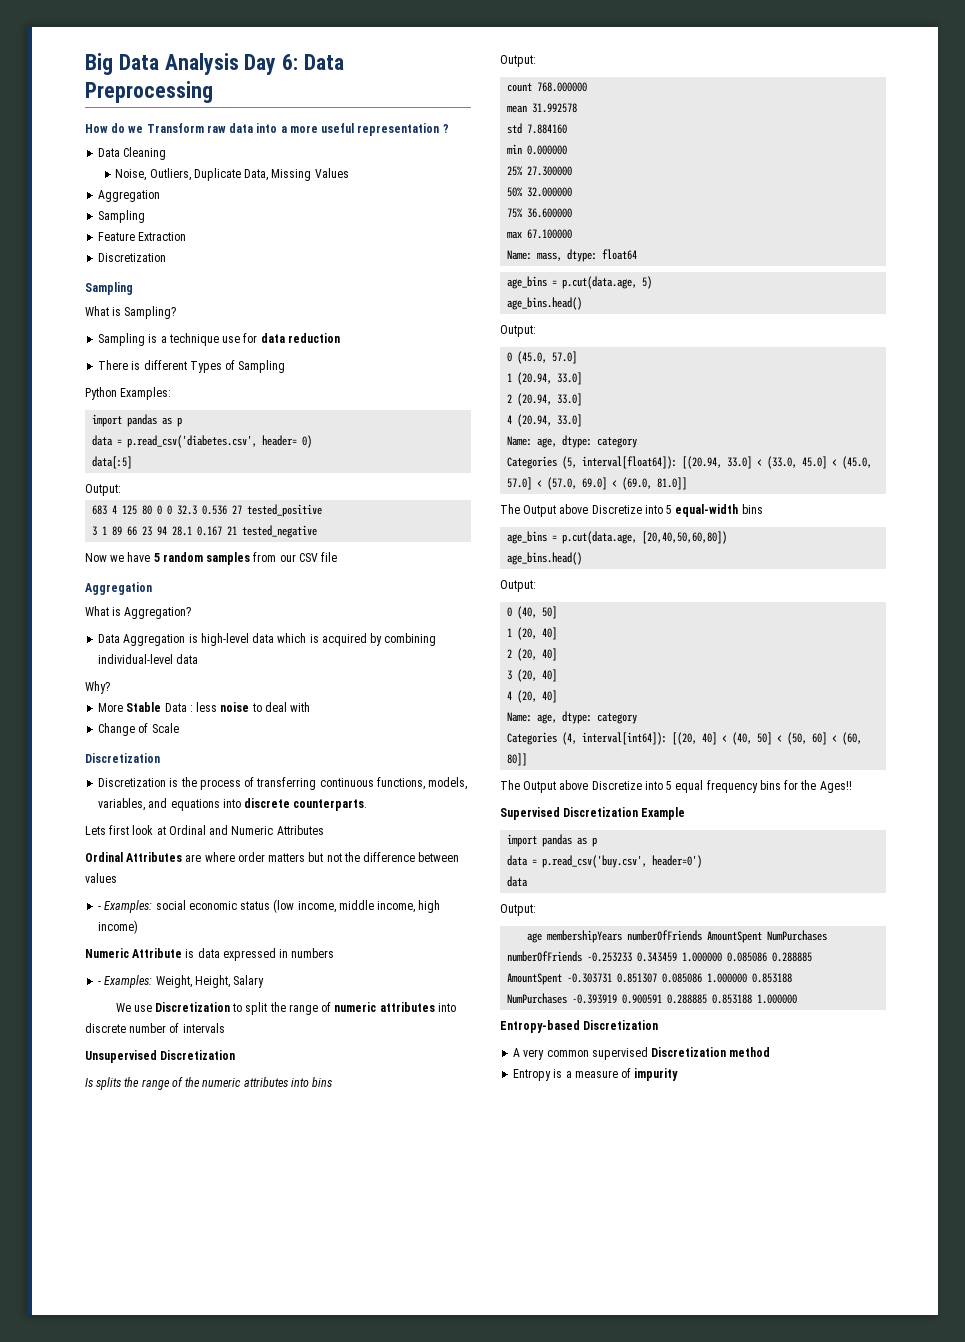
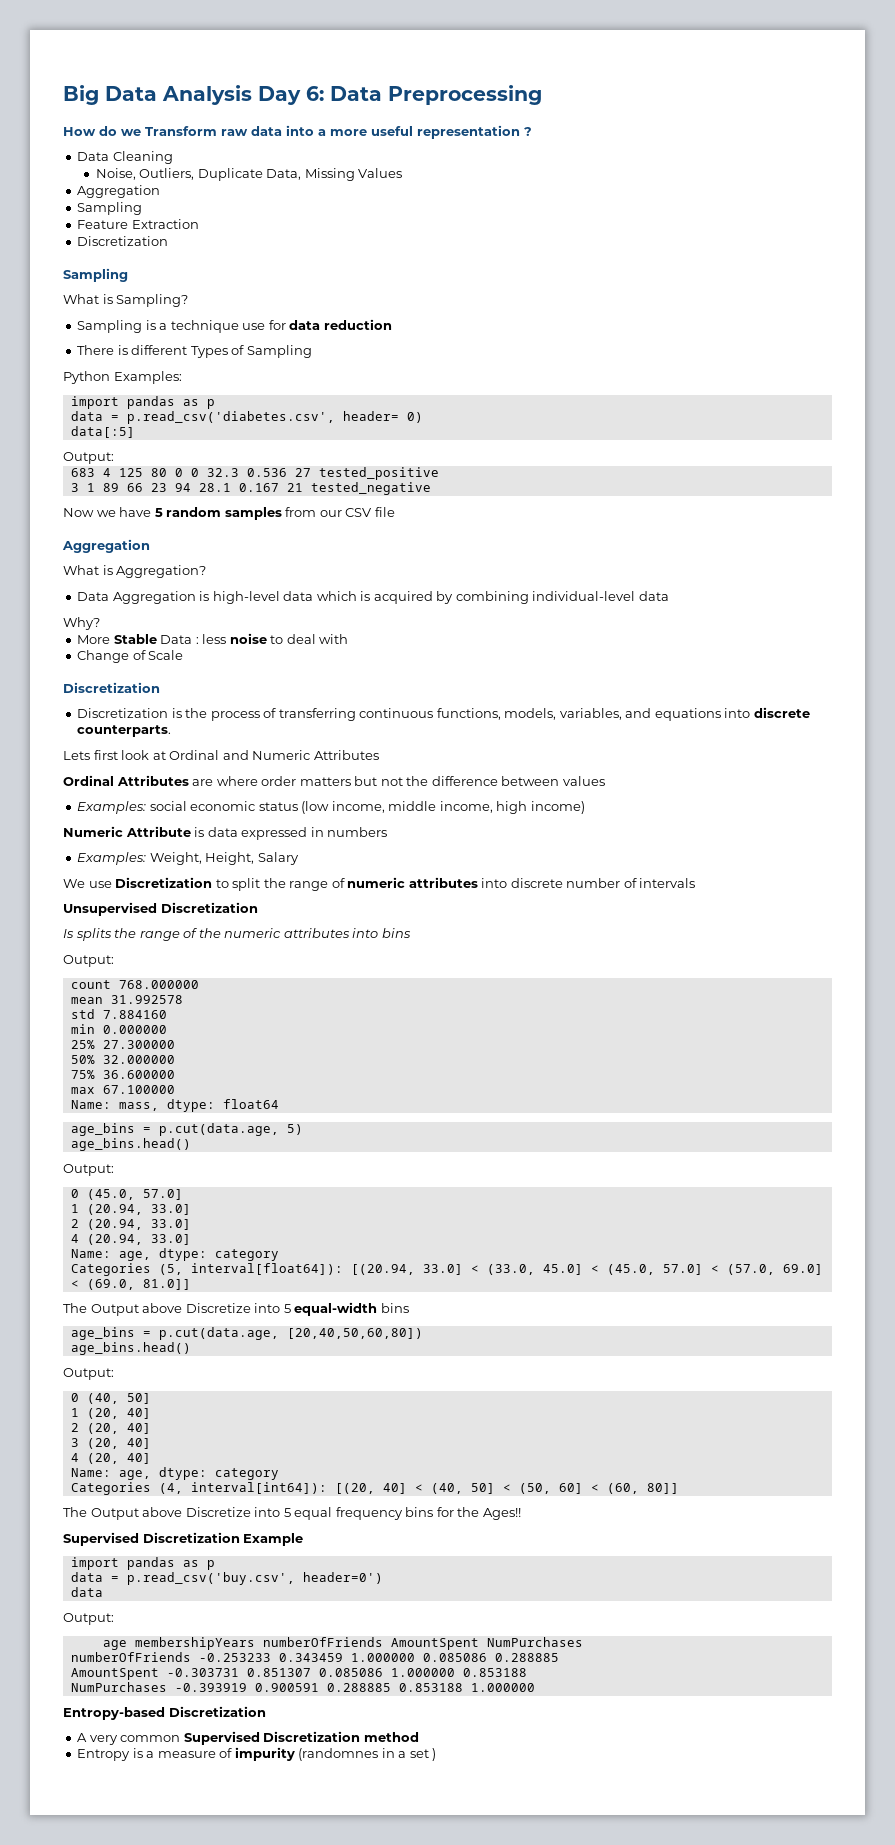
[98,906,102,910] - -> (605, 781) none
[98,981,102,985] - -> (388, 832) none
[591,1047,648,1060] supervised -> [183,1731,260,1745] Supervised
(679, 1074) none -> [298,1748,437,1761] (randomnes in a set )

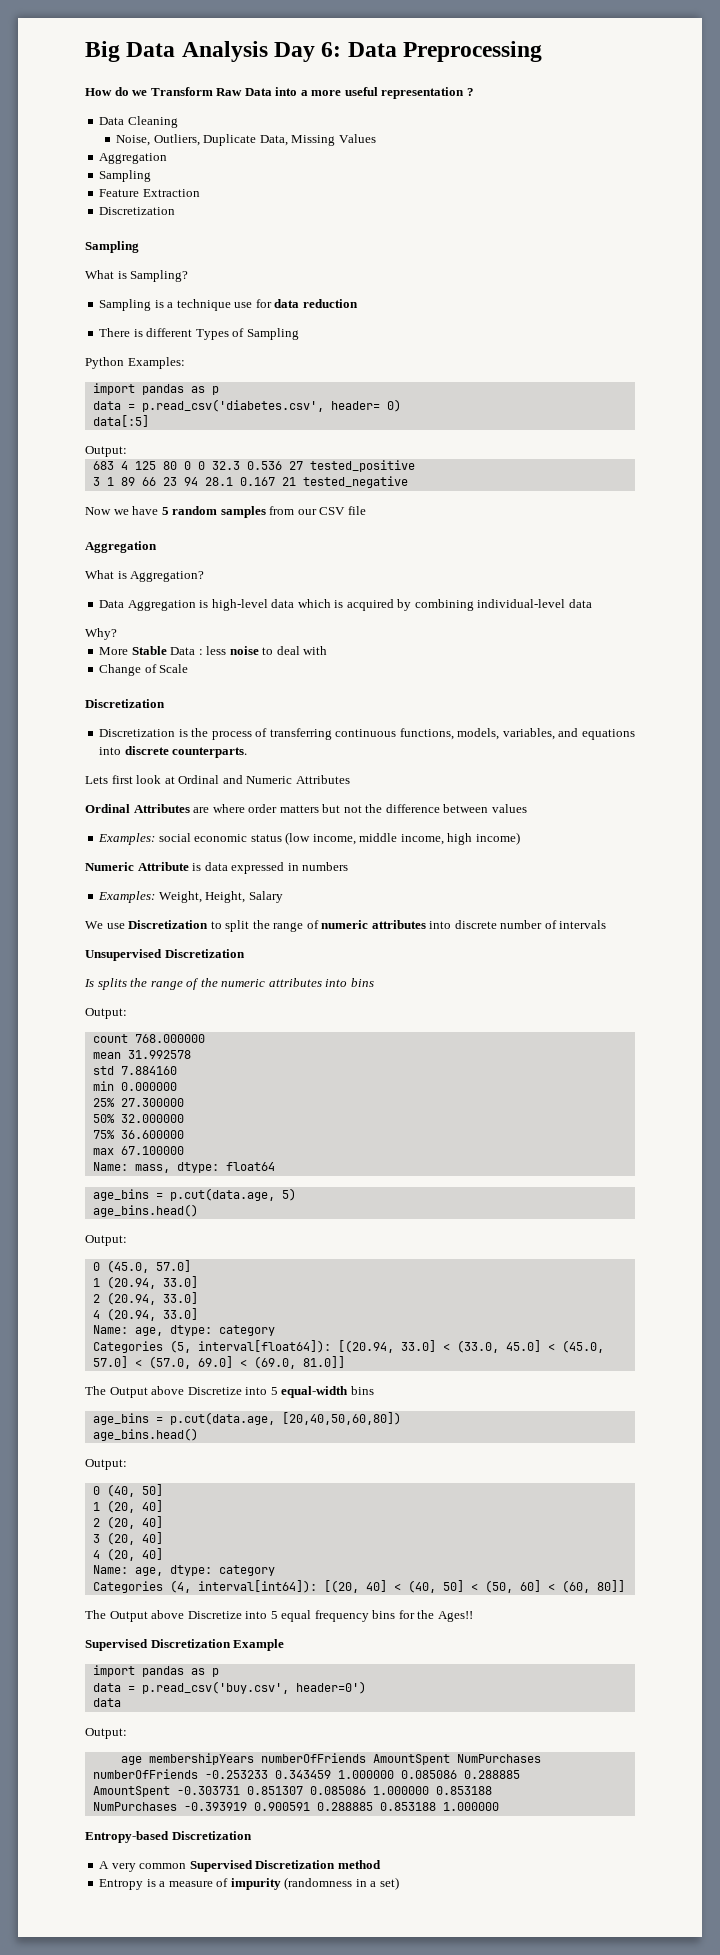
[221,126,282,136] raw data -> [216,88,272,96] Raw Data
[298,1748,379,1761] (randomnes -> [284,1877,353,1890] (randomness
[409,1748,437,1761] set ) -> [379,1877,399,1890] set)

